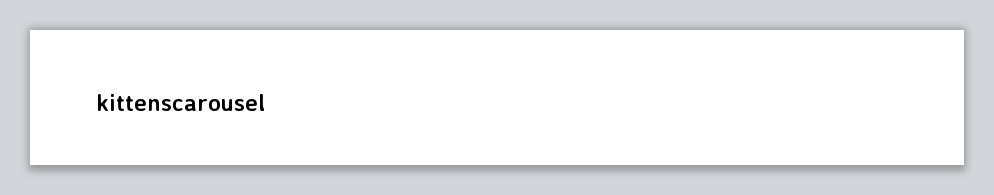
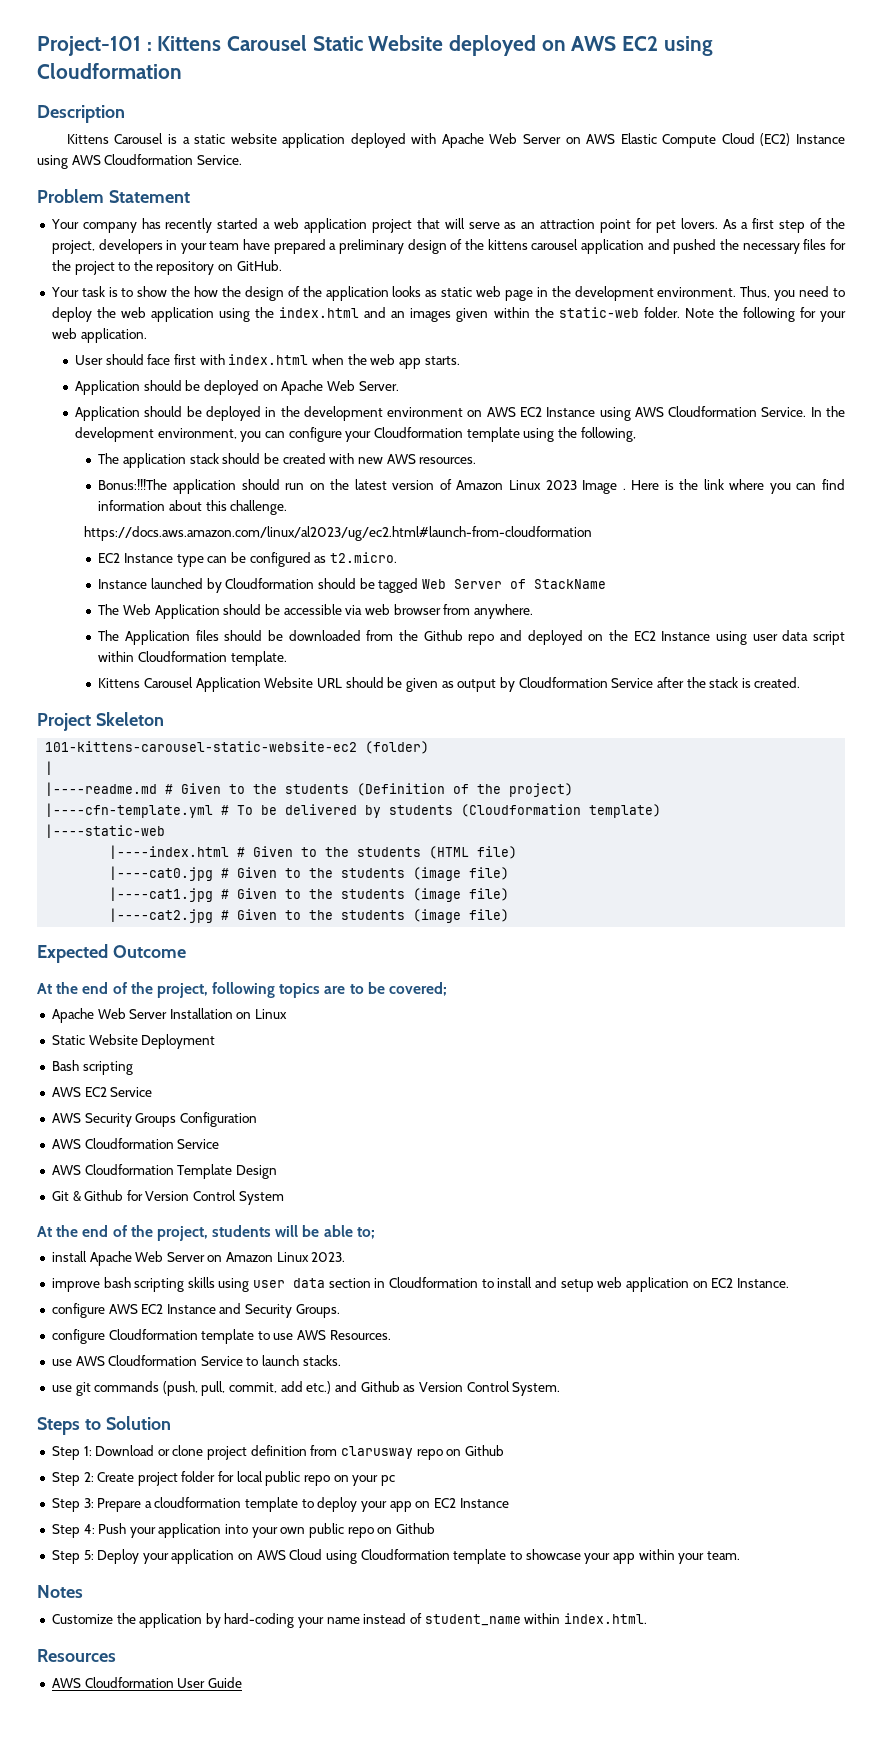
[96,94,265,111] kittenscarousel -> [37,35,713,56] [37,63,182,79] [37,105,125,123] [66,133,846,148] [37,154,242,169] [37,189,190,203] [50,218,845,233] [51,239,847,254] [51,260,282,275] [50,286,845,301] [51,307,846,322] [51,328,147,343] [75,354,460,369] [75,380,399,395] [75,406,845,421] [75,427,636,442] [98,453,477,468] [98,479,845,494] [98,500,288,515] [83,526,592,541] [98,552,397,567] [98,578,606,593] [98,604,533,619] [98,630,846,645] [98,651,287,666] [98,677,801,692] [37,712,164,731] [45,741,430,754] [45,761,54,775] [45,782,574,797] [45,803,662,818] [45,824,166,838] [109,845,518,859] [109,866,510,881] [109,887,510,902] [109,908,510,923] [37,944,186,963] [37,982,448,998] [51,1008,288,1023] [51,1034,216,1049] [51,1060,133,1075] [51,1087,153,1097] [51,1112,257,1127] [51,1138,220,1149] [51,1164,277,1179] [51,1190,284,1205] [37,1225,375,1241] [51,1251,346,1266] [51,1277,789,1292] [51,1303,340,1318] [51,1329,391,1344] [51,1355,341,1366] [51,1381,561,1396] [37,1416,171,1435] [51,1445,504,1460] [51,1471,395,1486] [51,1497,509,1512] [51,1523,435,1538] [51,1549,740,1564] [37,1585,83,1598] [51,1613,647,1628] [37,1649,116,1662] [51,1677,242,1688] Project-101 : Kittens Carousel Static Website deployed on AWS EC2 using Cloudformation // Description // Kittens Carousel is a static website application deployed with Apache Web Server on AWS Elastic Compute Cloud (EC2) Instance using AWS Cloudformation Service. // Problem Statement // Your company has recently started a web application project that will serve as an attraction point for pet lovers. As a first step of the project, developers in your team have prepared a preliminary design of the kittens carousel application and pushed the necessary files for the project to the repository on GitHub. // Your task is to show the how the design of the application looks as static web page in the development environment. Thus, you need to deploy the web application using the index.html and an images given within the static-web folder. Note the following for your web application. // User should face first with index.html when the web app starts. // Application should be deployed on Apache Web Server. // Application should be deployed in the development environment on AWS EC2 Instance using AWS Cloudformation Service. In the development environment, you can configure your Cloudformation template using the following, // The application stack should be created with new AWS resources. // Bonus:!!!The application should run on the latest version of Amazon Linux 2023 Image . Here is the link where you can find information about this challenge. // https://docs.aws.amazon.com/linux/al2023/ug/ec2.html#launch-from-cloudformation // EC2 Instance type can be configured as t2.micro. // Instance launched by Cloudformation should be tagged Web Server of StackName // The Web Application should be accessible via web browser from anywhere. // The Application files should be downloaded from the Github repo and deployed on the EC2 Instance using user data script within Cloudformation template. // Kittens Carousel Application Website URL should be given as output by Cloudformation Service after the stack is created. // Project Skeleton // 101-kittens-carousel-static-website-ec2 (folder) // | // |----readme.md # Given to the students (Definition of the project) // |----cfn-template.yml # To be delivered by students (Cloudformation template) // |----static-web // |----index.html # Given to the students (HTML file) // |----cat0.jpg # Given to the students (image file) // |----cat1.jpg # Given to the students (image file) // |----cat2.jpg # Given to the students (image file) // Expected Outcome // At the end of the project, following topics are to be covered; // Apache Web Server Installation on Linux // Static Website Deployment // Bash scripting // AWS EC2 Service // AWS Security Groups Configuration // AWS Cloudformation Service // AWS Cloudformation Template Design // Git & Github for Version Control System // At the end of the project, students will be able to; // install Apache Web Server on Amazon Linux 2023. // improve bash scripting skills using user data section in Cloudformation to install and setup web application on EC2 Instance. // configure AWS EC2 Instance and Security Groups. // configure Cloudformation template to use AWS Resources. // use AWS Cloudformation Service to launch stacks. // use git commands (push, pull, commit, add etc.) and Github as Version Control System. // Steps to Solution // Step 1: Download or clone project definition from clarusway repo on Github // Step 2: Create project folder for local public repo on your pc // Step 3: Prepare a cloudformation template to deploy your app on EC2 Instance // Step 4: Push your application into your own public repo on Github // Step 5: Deploy your application on AWS Cloud using Cloudformation template to showcase your app within your team. // Notes // Customize the application by hard-coding your name instead of student_name within index.html. // Resources // AWS Cloudformation User Guide

